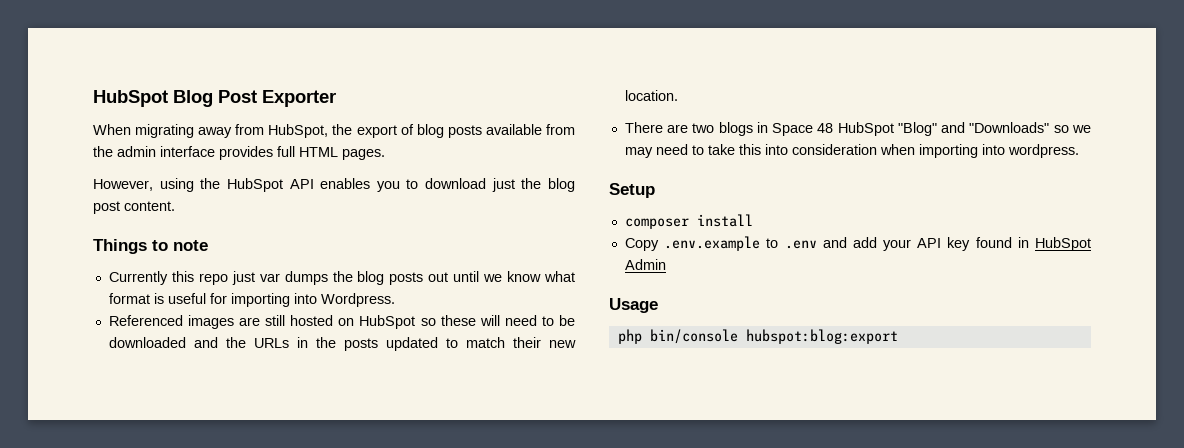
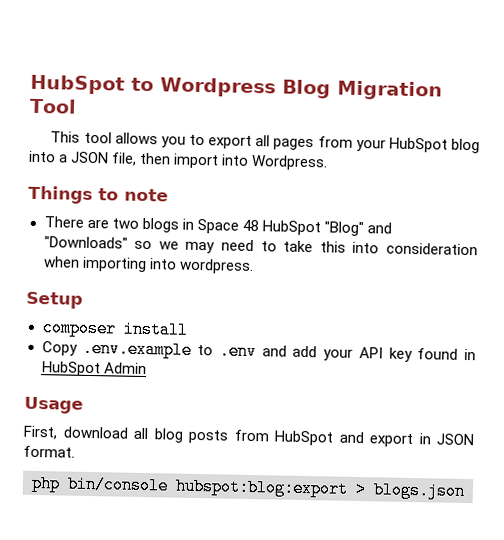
[93,90,336,107] [93,124,575,138] [93,146,385,160] [93,178,575,192] [93,201,175,214] [93,239,208,254] [108,271,575,285] [108,293,395,307] [108,315,575,329] [108,337,576,351] [624,90,678,101] HubSpot Blog Post Exporter // When migrating away from HubSpot, the export of blog posts available from the admin interface provides full HTML pages. // However, using the HubSpot API enables you to download just the blog post content. // Things to note // Currently this repo just var dumps the blog posts out until we know what format is useful for importing into Wordpress. // Referenced images are still hosted on HubSpot so these will need to be downloaded and the URLs in the posts updated to match their new location. -> [30,74,443,101] [29,98,77,114] [50,131,481,154] [28,150,329,171] [28,185,169,205] HubSpot to Wordpress Blog Migration Tool // This tool allows you to export all pages from your HubSpot blog into a JSON file, then import into Wordpress. // Things to note
(658, 305) none -> [23,425,474,448] [23,445,75,458] // First, download all blog posts from HubSpot and export in JSON format.
(898, 336) none -> [355,480,466,501] > blogs.json

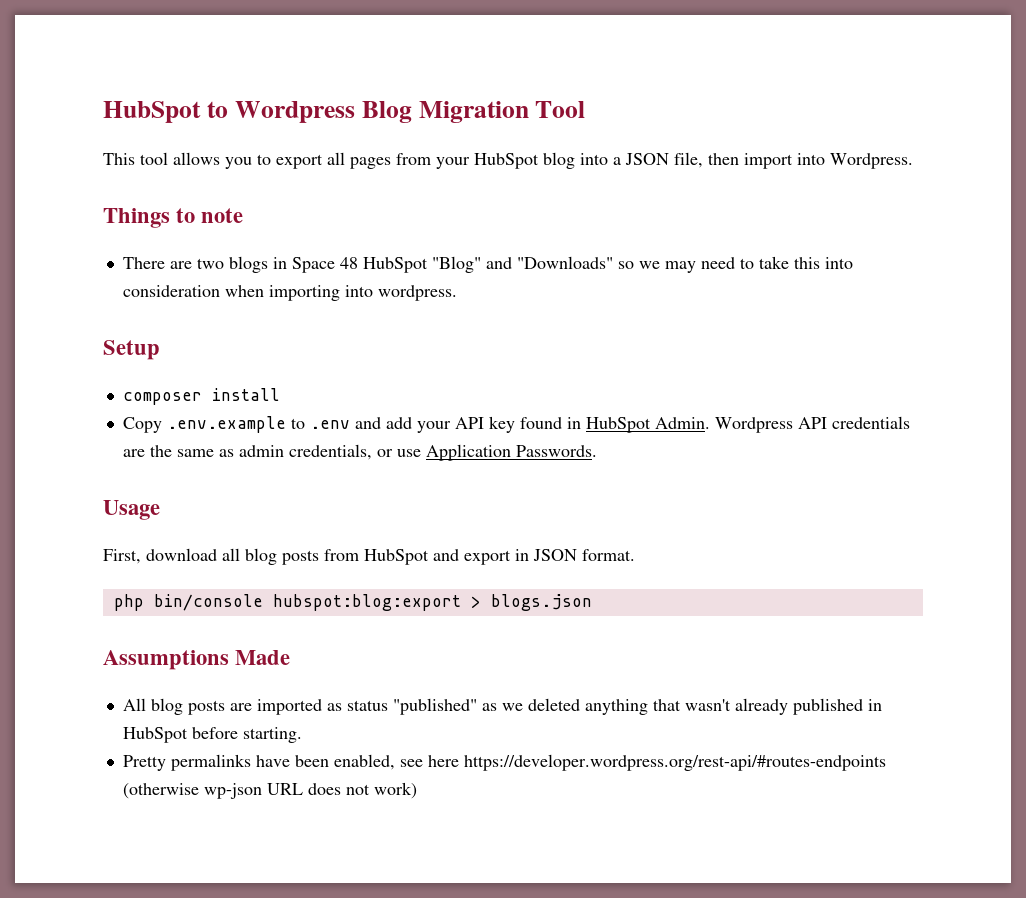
[103,362,147,375] Admin -> [654,416,910,433] [122,444,597,461] Admin. Wordpress API credentials are the same as admin credentials, or use Application Passwords.
(466, 491) none -> [103,650,291,670] [122,698,882,715] [122,727,302,743] [122,754,886,771] [122,782,417,799] // Assumptions Made // All blog posts are imported as status "published" as we deleted anything that wasn't already published in HubSpot before starting. // Pretty permalinks have been enabled, see here https://developer.wordpress.org/rest-api/#routes-endpoints (otherwise wp-json URL does not work)

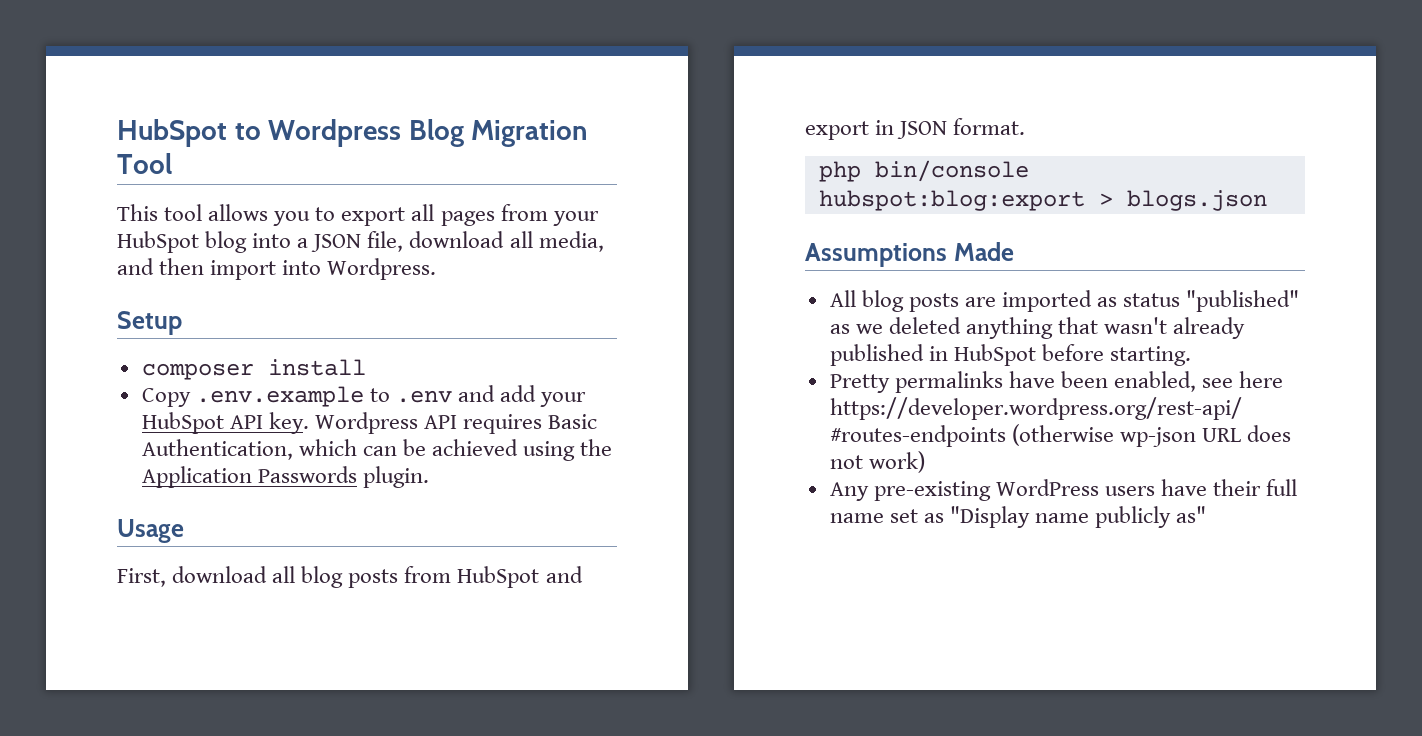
(703, 160) none -> [409,231,604,252] [117,258,154,275] download all media, and
[103,208,244,228] [122,256,853,273] [122,285,457,301] // Things to note // There are two blogs in Space 48 HubSpot "Blog" and "Downloads" so we may need to take this into consideration when importing into wordpress. -> (437, 269) none
[454,416,910,433] [122,444,597,461] API key found in HubSpot Admin. Wordpress API credentials are the same as admin credentials, or use Application Passwords. -> [141,412,598,434] [141,439,613,461] [141,466,429,488] HubSpot API key. Wordpress API requires Basic Authentication, which can be achieved using the Application Passwords plugin.
(417, 790) none -> [829,479,1298,501] [829,506,1207,528] // Any pre-existing WordPress users have their full name set as "Display name publicly as"

